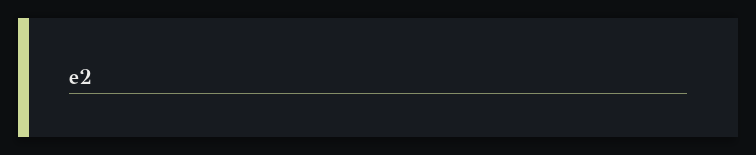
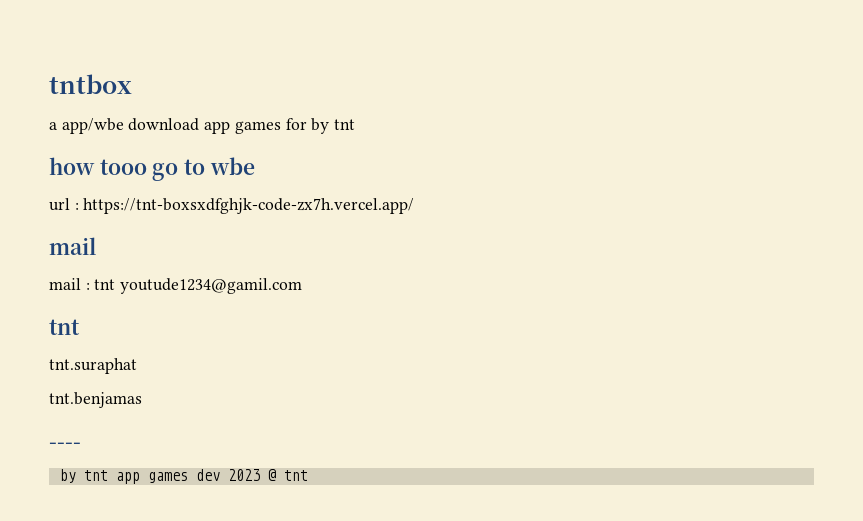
[69,69,92,84] e2 -> [49,74,132,94] [49,118,356,134] [49,157,255,181] [49,198,415,214] [49,237,96,255] [49,278,303,294] [49,319,80,335] [49,358,137,374] [49,392,142,408] [49,442,81,449] [59,469,308,484] tntbox // a app/wbe download app games for by tnt // how tooo go to wbe // url : https://tnt-boxsxdfghjk-code-zx7h.vercel.app/ // mail // mail : tnt youtude1234@gamil.com // tnt // tnt.suraphat // tnt.benjamas // ---- // by tnt app games dev 2023 @ tnt

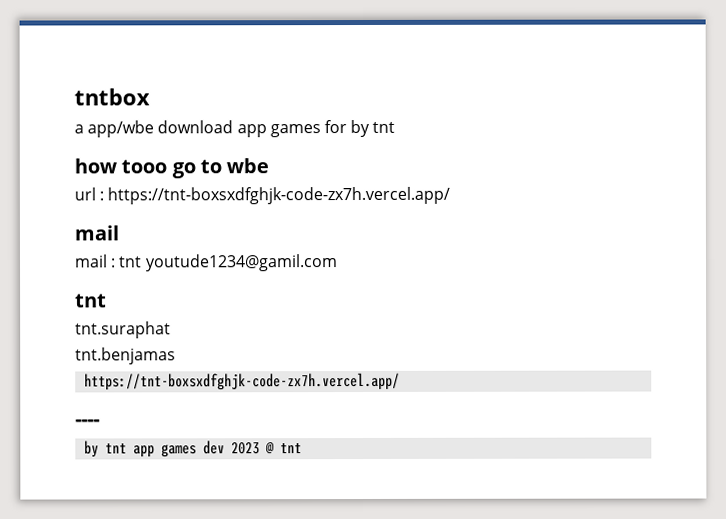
(142, 400) none -> [84,372,401,391] // https://tnt-boxsxdfghjk-code-zx7h.vercel.app/

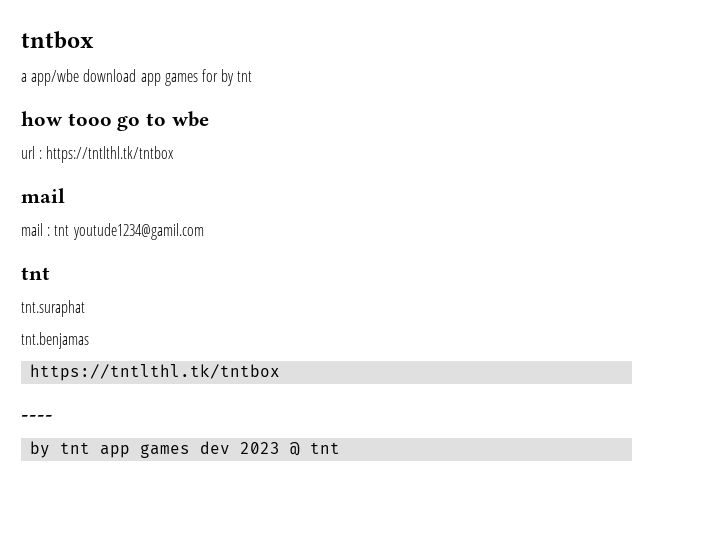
[107,186,451,205] https://tnt-boxsxdfghjk-code-zx7h.vercel.app/ -> [46,146,175,163] https://tntlthl.tk/tntbox
[84,372,401,391] https://tnt-boxsxdfghjk-code-zx7h.vercel.app/ -> [30,364,281,381] https://tntlthl.tk/tntbox

